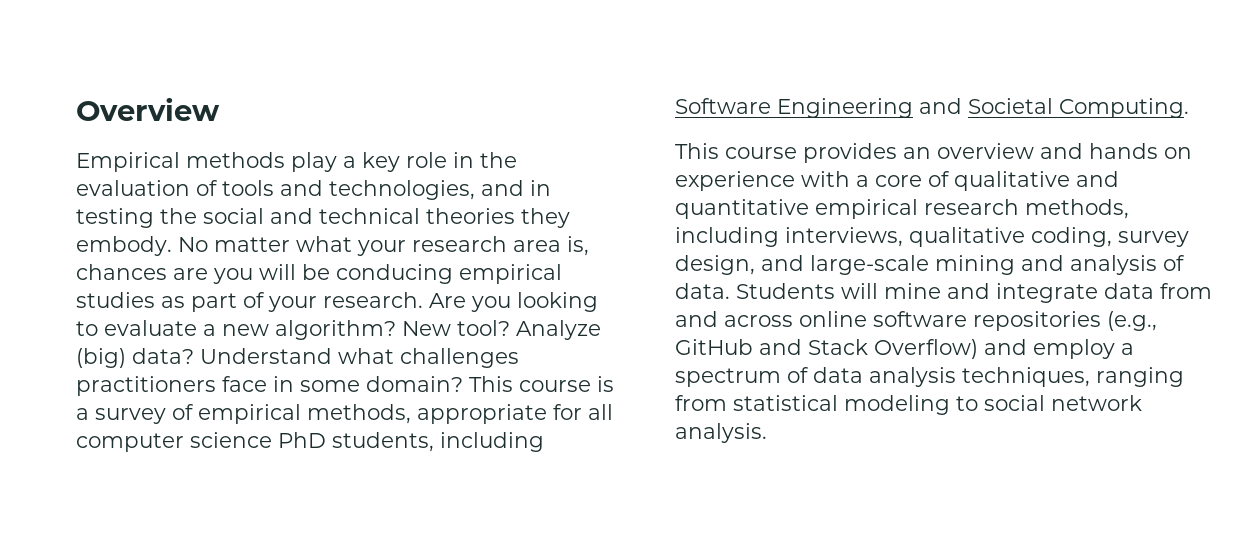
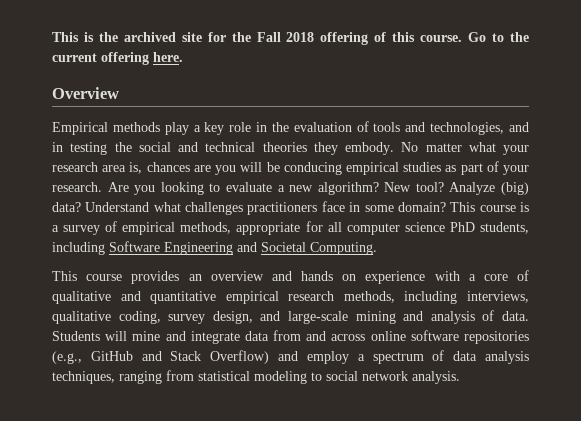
(76, 109) none -> [52,32,529,45] [52,52,183,65] This is the archived site for the Fall 2018 offering of this course. Go to the current offering here. //

